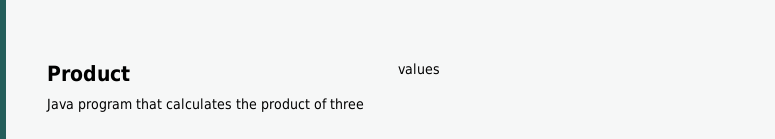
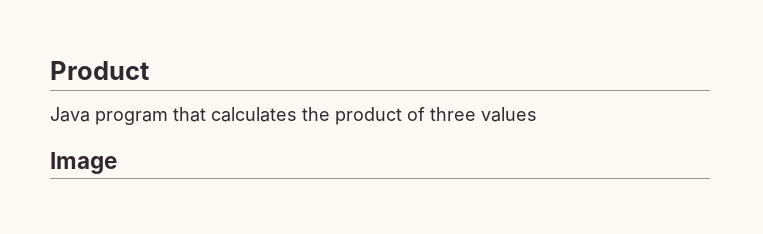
(440, 69) none -> [50,152,117,174] // Image

